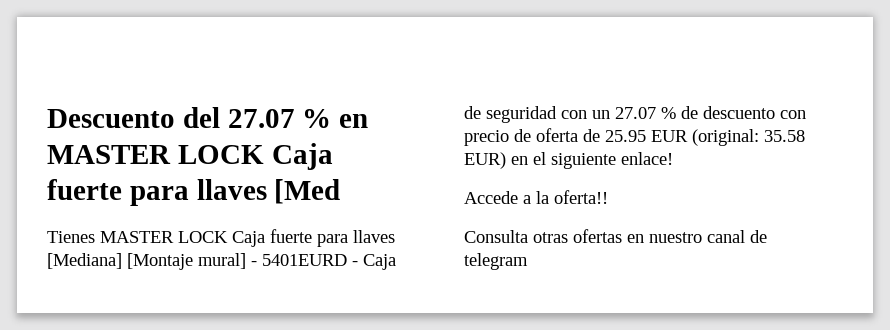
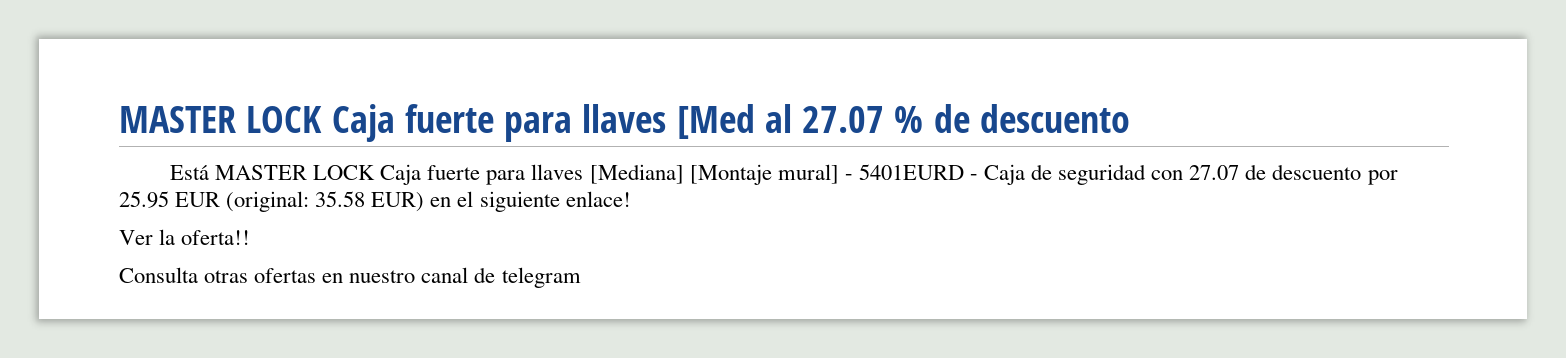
[47,107,369,128] Descuento del 27.07 % en -> (119, 119) none
[47,231,95,243] // Tienes -> [764,104,1130,133] [170,165,210,180] al 27.07 % de descuento // Está
[592,106,806,119] [464,128,600,146] un 27.07 % de descuento con precio de oferta de -> [1189,164,1398,185] 27.07 de descuento por
[464,191,531,204] Accede a -> [119,230,153,245] Ver

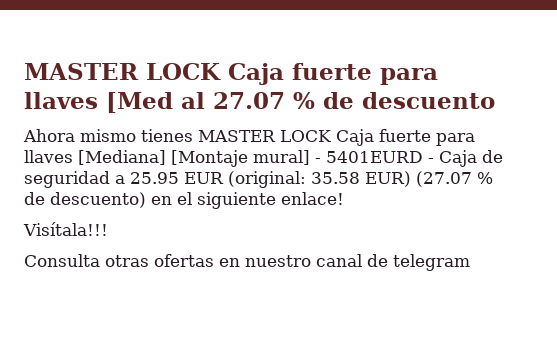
[170,165,210,180] Está -> [23,129,193,142] Ahora mismo tienes
[1151,164,1398,185] con 27.07 de descuento por -> [115,175,125,184] a
(425, 202) none -> [416,171,493,187] [24,192,146,208] (27.07 % de descuento)
[119,229,251,245] Ver la oferta!! -> [23,222,108,236] Visítala!!!

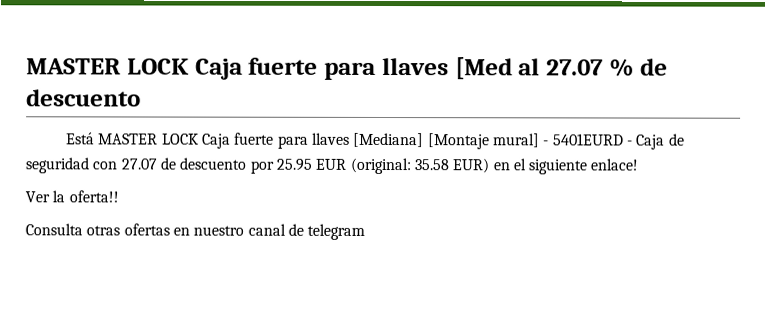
[23,129,193,142] Ahora mismo tienes -> [66,132,96,145] Está
[115,175,125,184] a -> [92,157,274,174] con 27.07 de descuento por
[416,171,493,187] [24,192,146,208] (27.07 % de descuento) -> (490, 166) none
[23,222,108,236] Visítala!!! -> [25,190,119,203] Ver la oferta!!

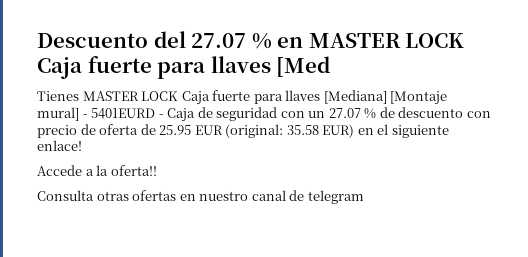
(26, 66) none -> [37,31,304,49] Descuento del 27.07 % en
[518,58,668,77] [26,89,141,107] [66,132,96,145] al 27.07 % de descuento // Está -> [37,91,79,101] // Tienes
[120,157,274,174] 27.07 de descuento por -> [308,107,491,119] [37,124,156,138] un 27.07 % de descuento con precio de oferta de
[25,191,50,203] Ver -> [37,165,94,176] Accede a

